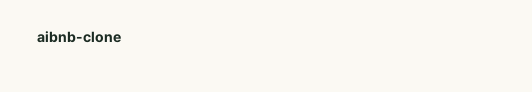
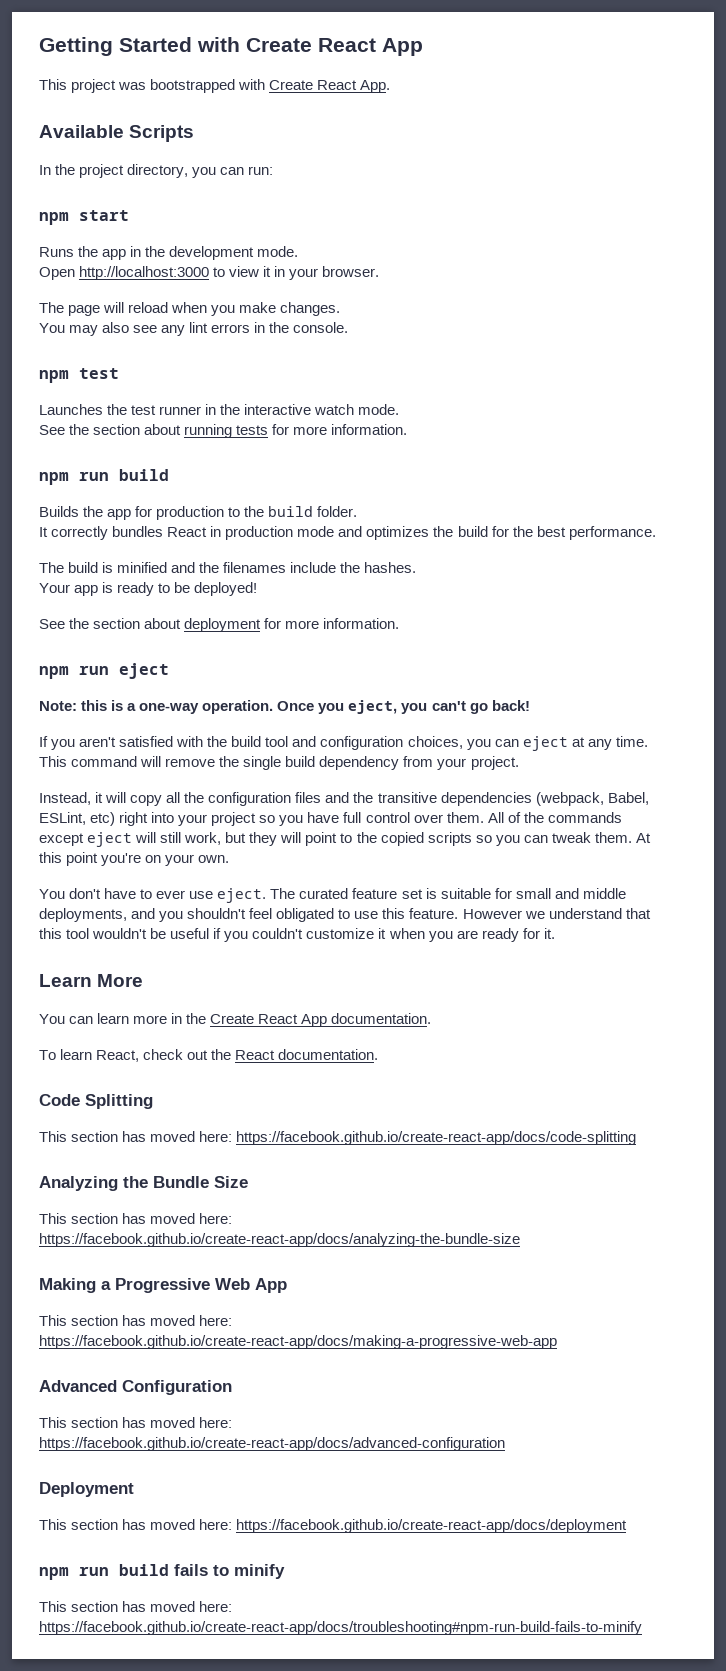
[37,31,121,43] aibnb-clone -> [39,37,423,56] [39,79,391,93] [39,125,195,142] [39,164,274,178] [39,210,129,225] [39,246,299,260] [39,266,380,280] [39,302,341,316] [39,322,349,336] [39,368,119,383] [39,404,400,415] [39,424,408,438] [39,469,169,485] [39,506,358,520] [39,526,656,540] [39,562,417,573] [39,582,258,596] [39,618,400,632] [39,663,169,679] [39,700,530,714] [39,736,648,751] [39,756,519,770] [39,792,649,806] [39,812,622,826] [39,832,651,847] [39,852,230,866] [39,888,626,903] [39,908,651,922] [39,928,555,942] [39,974,144,987] [39,1013,432,1027] [39,1049,379,1062] [39,1094,153,1109] [39,1131,637,1145] [39,1176,248,1191] [39,1213,233,1224] [39,1233,520,1247] [39,1278,287,1293] [39,1315,233,1326] [39,1335,557,1349] [39,1380,232,1395] [39,1417,233,1428] [39,1437,505,1451] [39,1482,134,1497] [39,1519,628,1533] [39,1564,285,1580] [39,1601,233,1612] [39,1621,642,1635] Getting Started with Create React App // This project was bootstrapped with Create React App. // Available Scripts // In the project directory, you can run: // npm start // Runs the app in the development mode. // Open http://localhost:3000 to view it in your browser. // The page will reload when you make changes. // You may also see any lint errors in the console. // npm test // Launches the test runner in the interactive watch mode. // See the section about running tests for more information. // npm run build // Builds the app for production to the build folder. // It correctly bundles React in production mode and optimizes the build for the best performance. // The build is minified and the filenames include the hashes. // Your app is ready to be deployed! // See the section about deployment for more information. // npm run eject // Note: this is a one-way operation. Once you eject, you can't go back! // If you aren't satisfied with the build tool and configuration choices, you can eject at any time. This command will remove the single build dependency from your project. // Instead, it will copy all the configuration files and the transitive dependencies (webpack, Babel, ESLint, etc) right into your project so you have full control over them. All of the commands except eject will still work, but they will point to the copied scripts so you can tweak them. At this point you're on your own. // You don't have to ever use eject. The curated feature set is suitable for small and middle deployments, and you shouldn't feel obligated to use this feature. However we understand that this tool wouldn't be useful if you couldn't customize it when you are ready for it. // Learn More // You can learn more in the Create React App documentation. // To learn React, check out the React documentation. // Code Splitting // This section has moved here: https://facebook.github.io/create-react-app/docs/code-splitting // Analyzing the Bundle Size // This section has moved here: https://facebook.github.io/create-react-app/docs/analyzing-the-bundle-size // Making a Progressive Web App // This section has moved here: https://facebook.github.io/create-react-app/docs/making-a-progressive-web-app // Advanced Configuration // This section has moved here: https://facebook.github.io/create-react-app/docs/advanced-configuration // Deployment // This section has moved here: https://facebook.github.io/create-react-app/docs/deployment // npm run build fails to minify // This section has moved here: https://facebook.github.io/create-react-app/docs/troubleshooting#npm-run-build-fails-to-minify

